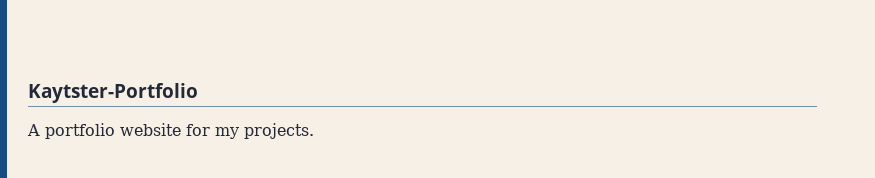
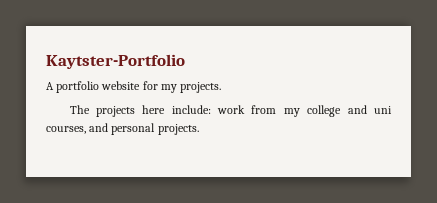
(314, 131) none -> [69,105,392,117] [46,123,199,135] // The projects here include: work from my college and uni courses, and personal projects.

